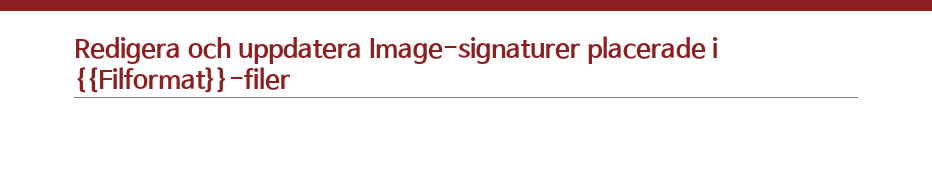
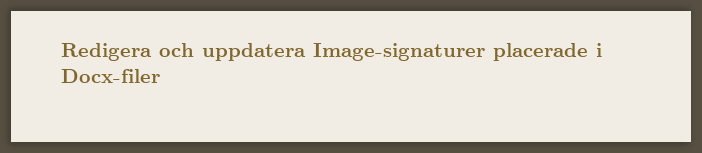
[74,67,290,93] {{Filformat}}-filer -> [61,69,160,83] Docx-filer

